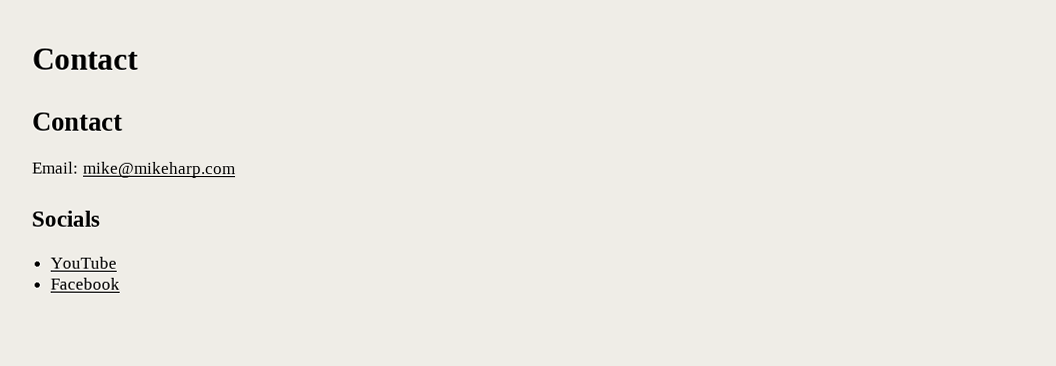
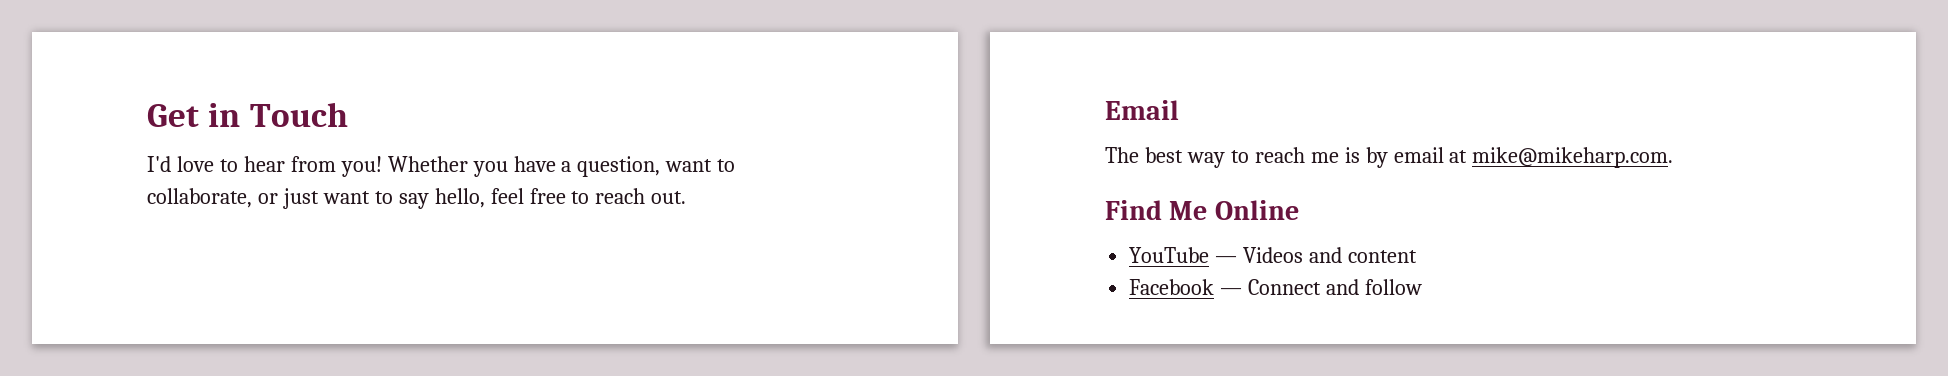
[32,48,139,70] [32,112,123,131] [32,161,236,179] [31,210,100,227] [49,256,117,269] [49,277,120,290] Contact // Contact // Email: mike@mikeharp.com // Socials // YouTube // Facebook -> [147,102,348,127] [147,156,736,177] [147,188,687,209] [1105,100,1179,120] [1105,147,1674,168] [1105,200,1299,220] [1129,247,1417,263] [1129,279,1422,295] Get in Touch // I'd love to hear from you! Whether you have a question, want to collaborate, or just want to say hello, feel free to reach out. // Email // The best way to reach me is by email at mike@mikeharp.com. // Find Me Online // YouTube — Videos and content // Facebook — Connect and follow

